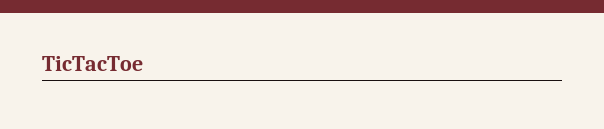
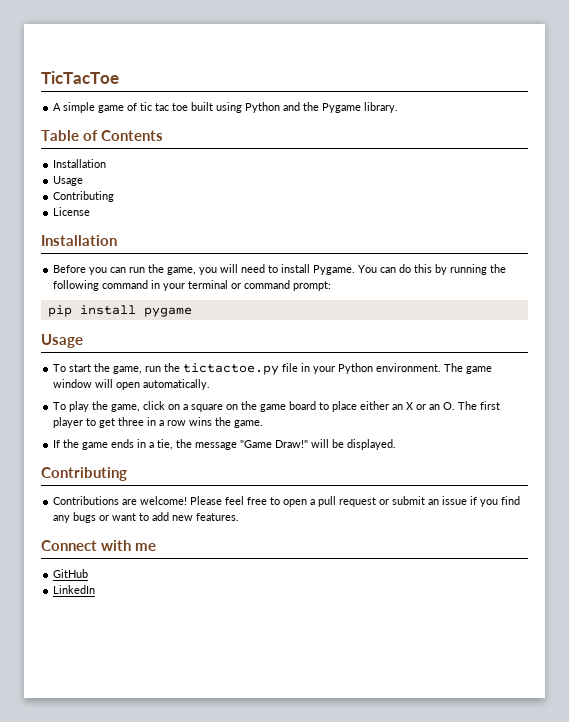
(143, 63) none -> [53,102,399,113] [41,130,164,141] [53,159,107,168] [53,176,84,186] [53,191,115,202] [53,207,91,216] [41,235,117,246] [53,264,507,275] [53,280,332,291] [47,305,192,317] [41,334,83,348] [53,363,493,375] [53,379,211,390] [53,401,501,412] [53,417,264,428] [53,439,397,450] [41,467,127,481] [53,496,521,507] [53,512,240,523] [41,540,157,551] [53,569,89,578] [53,585,96,594] // A simple game of tic tac toe built using Python and the Pygame library. // Table of Contents // Installation // Usage // Contributing // License // Installation // Before you can run the game, you will need to install Pygame. You can do this by running the following command in your terminal or command prompt: // pip install pygame // Usage // To start the game, run the tictactoe.py file in your Python environment. The game window will open automatically. // To play the game, click on a square on the game board to place either an X or an O. The first player to get three in a row wins the game. // If the game ends in a tie, the message "Game Draw!" will be displayed. // Contributing // Contributions are welcome! Please feel free to open a pull request or submit an issue if you find any bugs or want to add new features. // Connect with me // GitHub // LinkedIn

